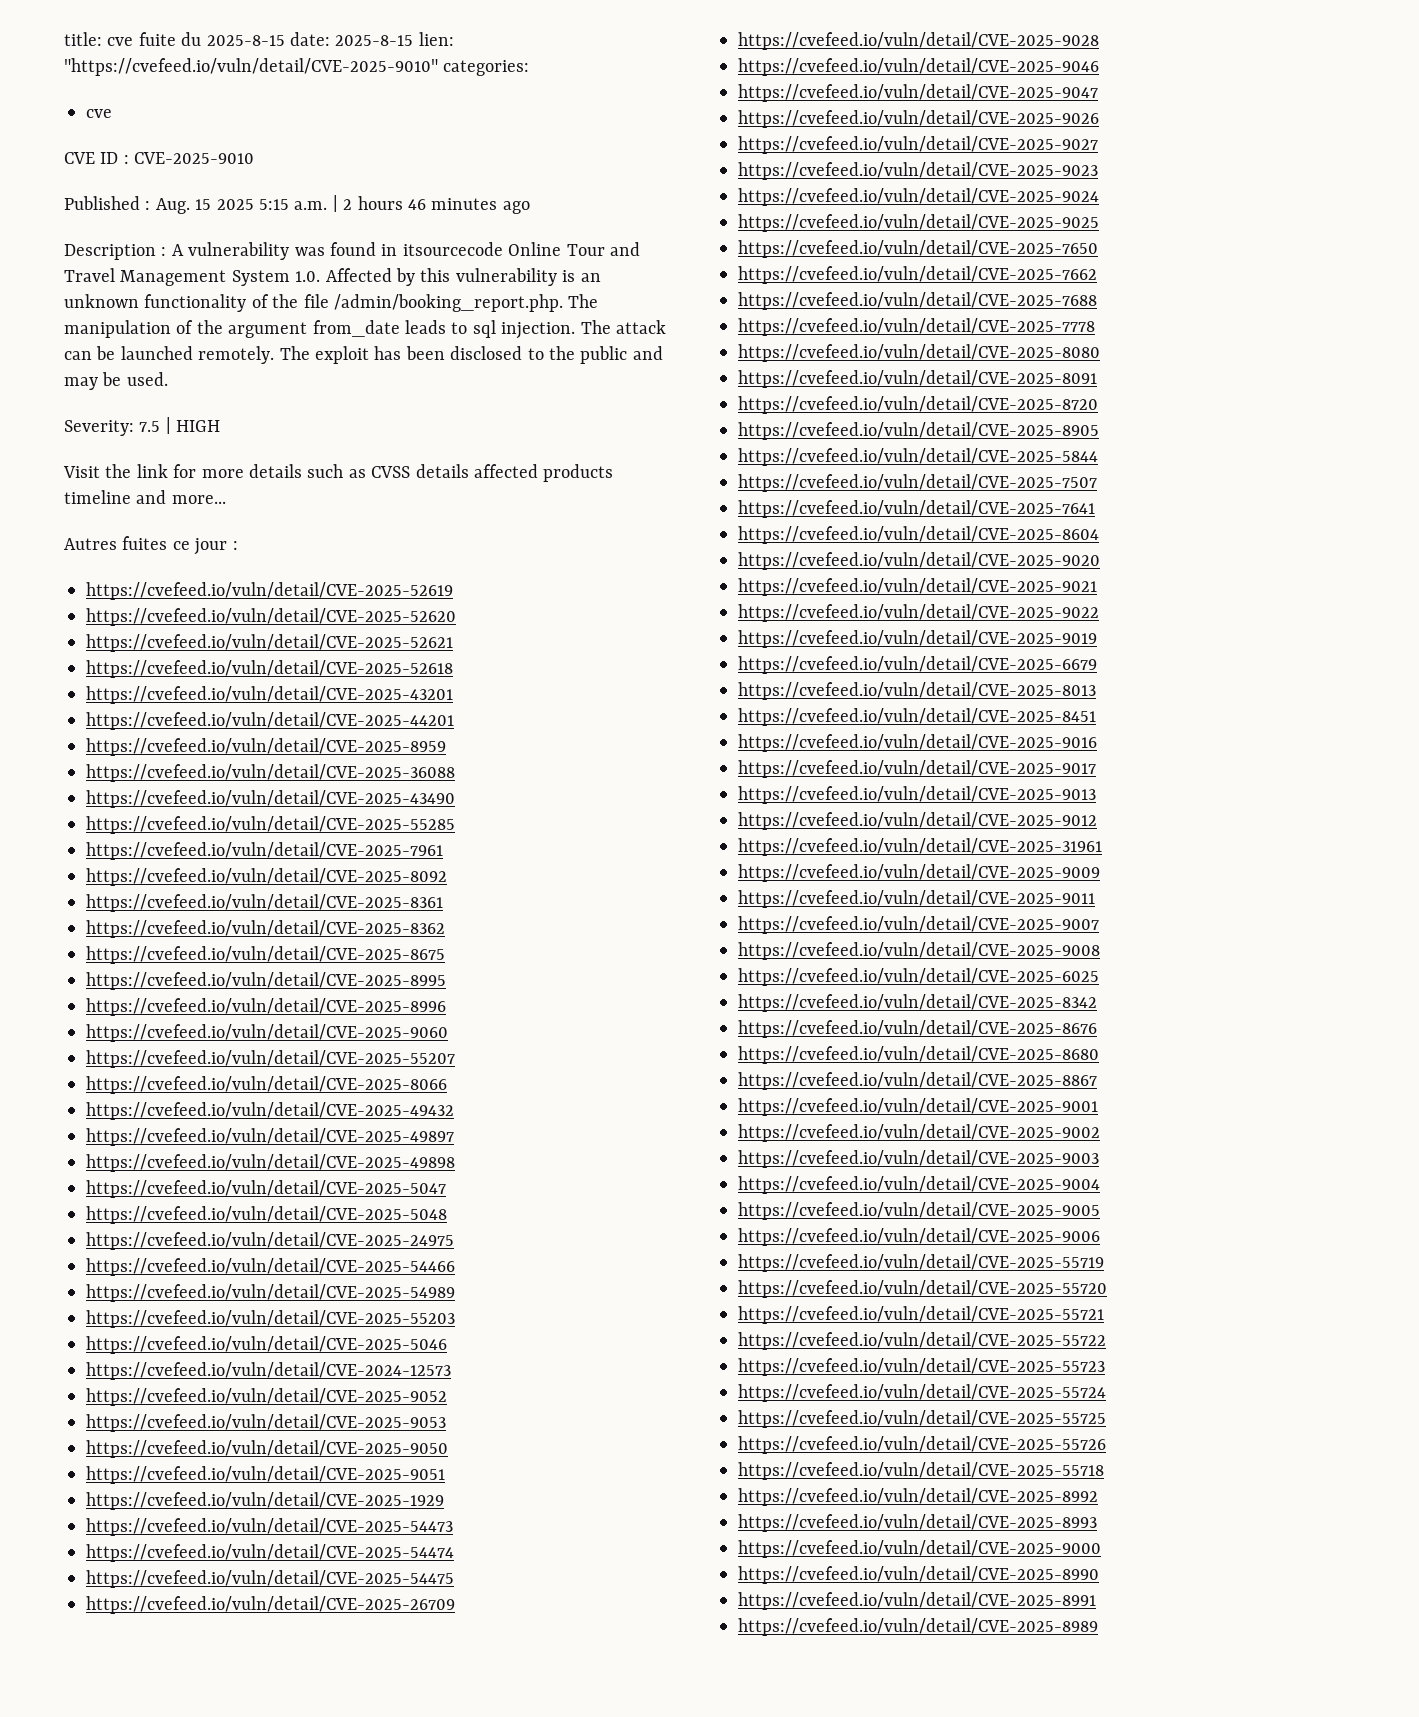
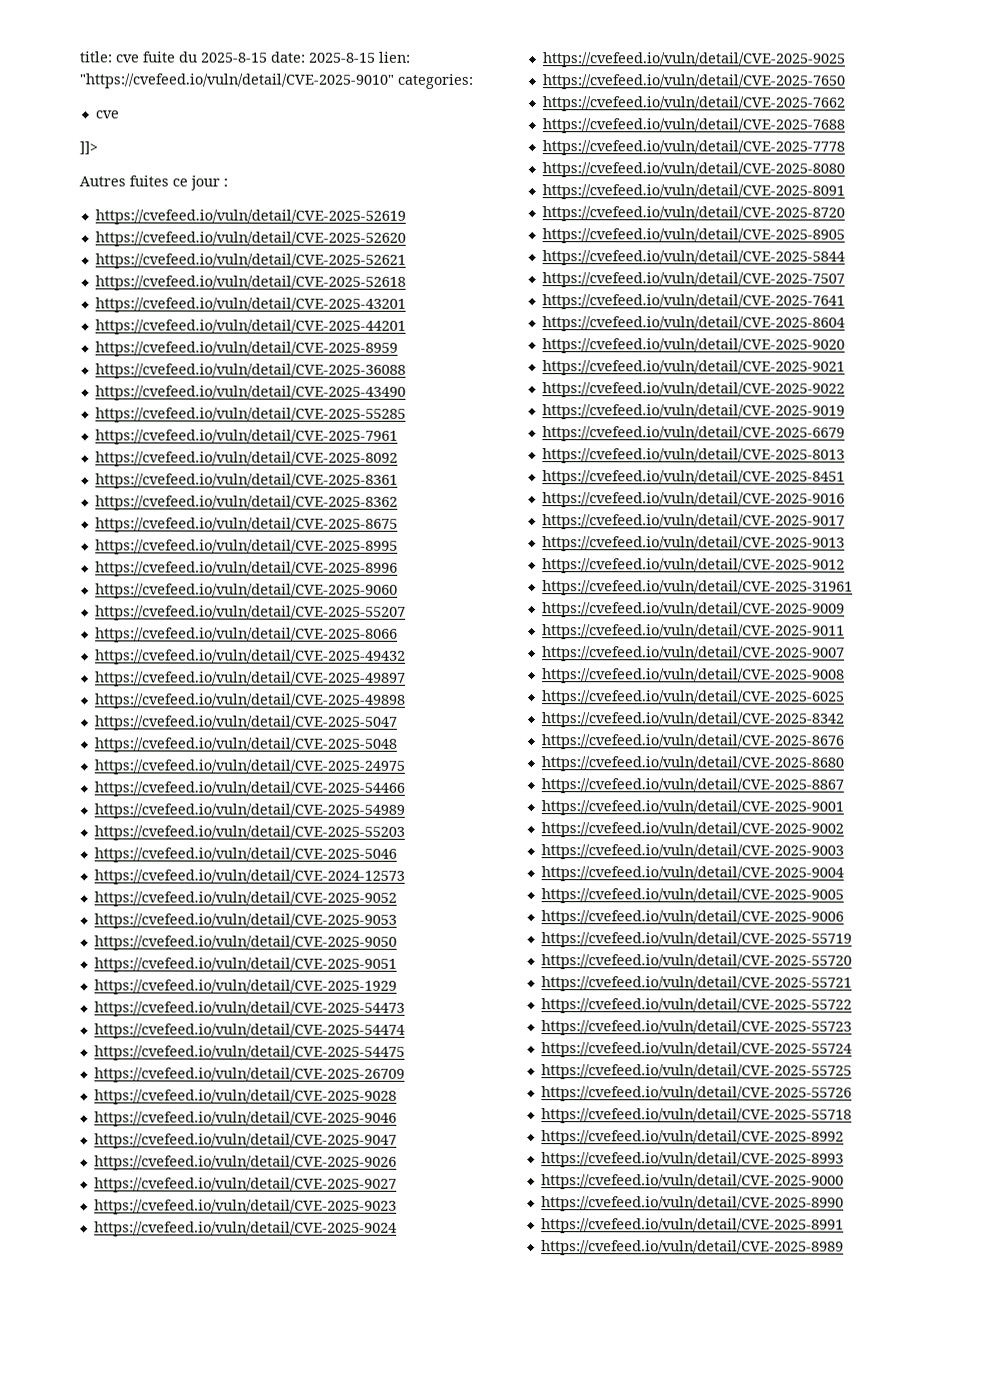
[64,152,255,164] [64,195,530,214] [64,242,640,260] [64,268,601,286] [64,294,599,312] [64,320,666,339] [64,346,663,364] [64,372,168,390] [64,417,221,436] [63,464,614,482] [64,490,226,504] CVE ID : CVE-2025-9010 // Published : Aug. 15 2025 5:15 a.m. | 2 hours 46 minutes ago // Description : A vulnerability was found in itsourcecode Online Tour and Travel Management System 1.0. Affected by this vulnerability is an unknown functionality of the file /admin/booking_report.php. The manipulation of the argument from_date leads to sql injection. The attack can be launched remotely. The exploit has been disclosed to the public and may be used. // Severity: 7.5 | HIGH // Visit the link for more details such as CVSS details affected products timeline and more... -> [79,141,98,155] ]]>

